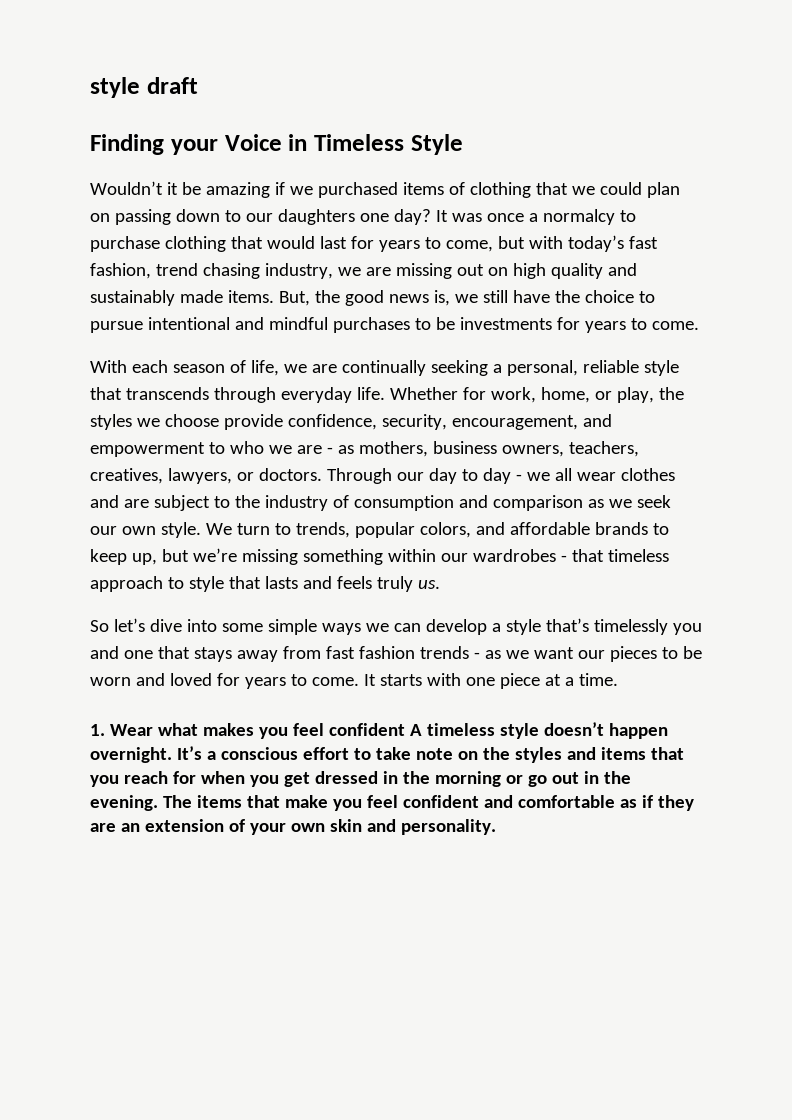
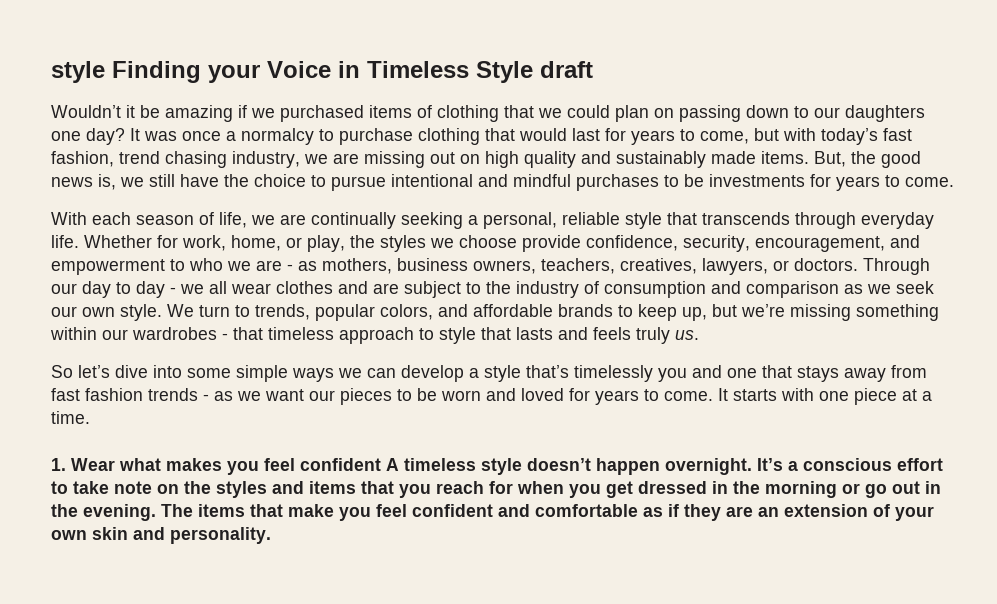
[90,77,198,98] style draft // -> [51,61,105,83] style
(463, 144) none -> [540,61,593,78] draft

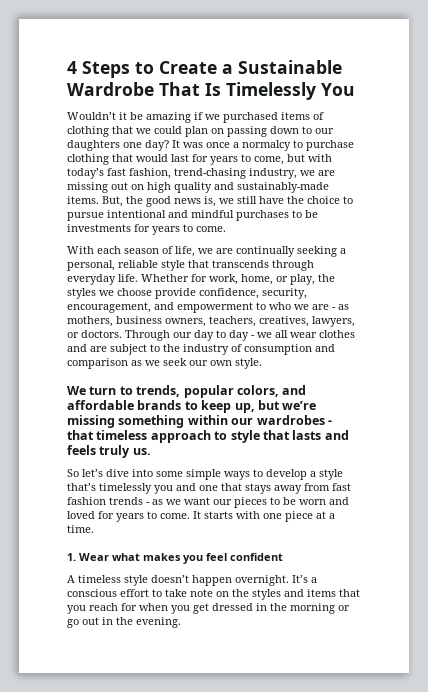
[51,61,593,83] style Finding your Voice in Timeless Style draft -> [67,60,342,78] [67,82,355,100] 4 Steps to Create a Sustainable Wardrobe That Is Timelessly You
[119,151,227,168] trend chasing -> [174,168,246,179] trend-chasing
[616,151,756,168] sustainably made -> [237,182,329,193] sustainably-made
(162, 312) none -> (262, 363) //
[338,368,396,378] we can -> [253,469,263,477] to
(381, 464) none -> (283, 557) //
[161,504,934,521] [51,527,271,544] The items that make you feel confident and comfortable as if they are an extension of your own skin and personality. -> (181, 622) none

